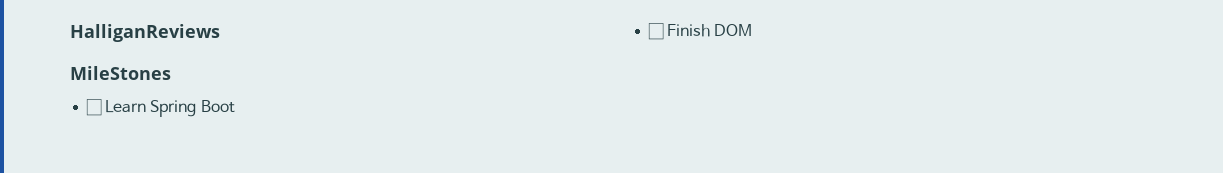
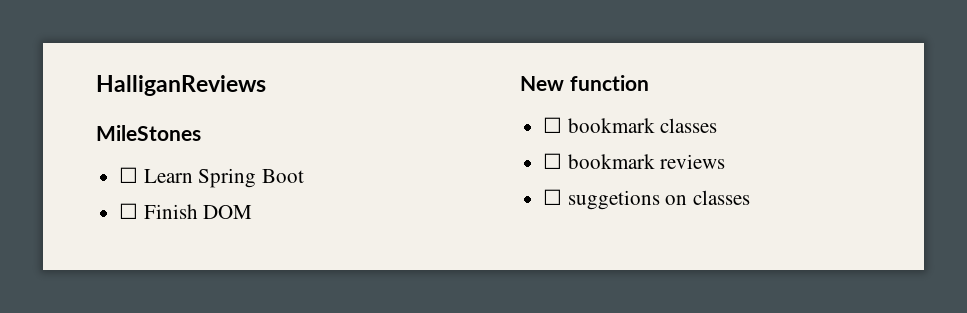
(753, 30) none -> [520,75,649,91] [543,117,718,133] [543,153,726,169] [543,189,751,210] // New function // ☐ bookmark classes // ☐ bookmark reviews // ☐ suggetions on classes

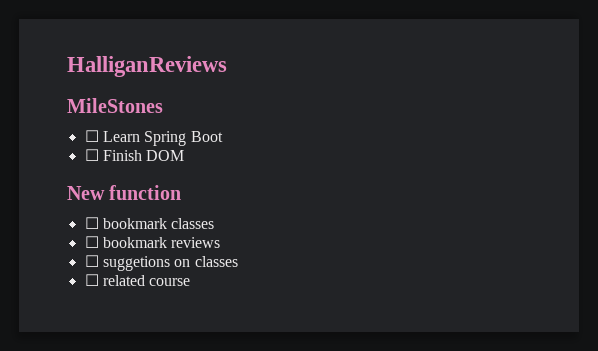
(751, 197) none -> [84,274,191,286] // ☐ related course

